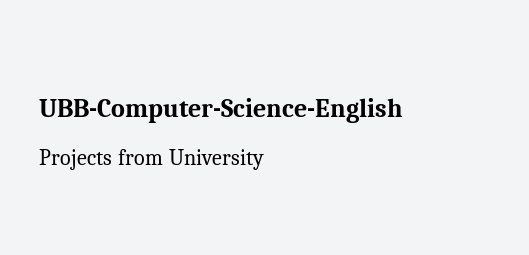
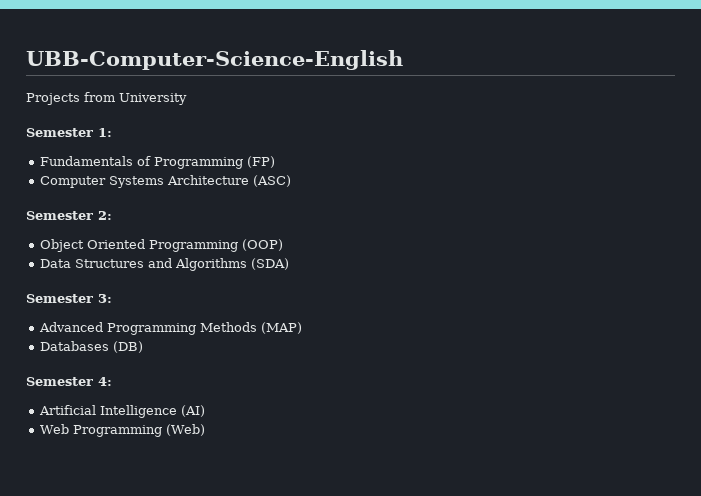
(264, 159) none -> [26,128,112,137] [40,156,276,169] [40,175,292,188] [26,211,112,220] [40,239,284,252] [40,258,290,271] [26,294,112,303] [39,322,303,335] [40,341,144,353] [26,377,112,386] [39,405,206,418] [40,424,206,437] // Semester 1: // Fundamentals of Programming (FP) // Computer Systems Architecture (ASC) // Semester 2: // Object Oriented Programming (OOP) // Data Structures and Algorithms (SDA) // Semester 3: // Advanced Programming Methods (MAP) // Databases (DB) // Semester 4: // Artificial Intelligence (AI) // Web Programming (Web)

